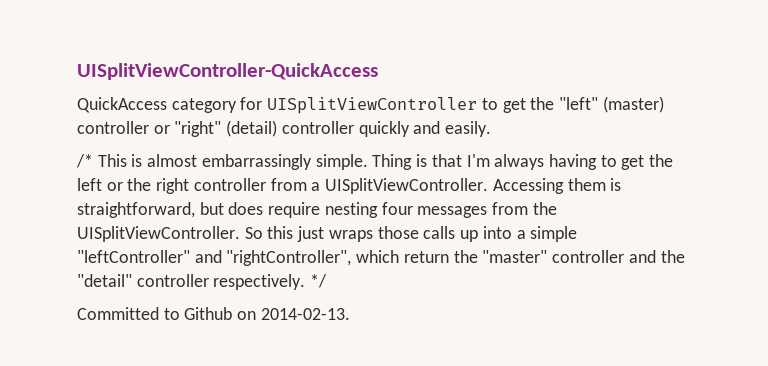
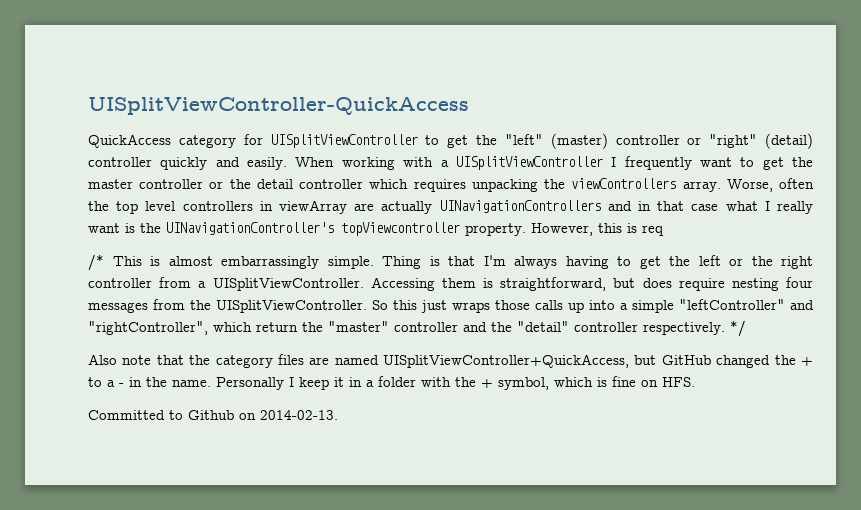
(492, 129) none -> [295,156,814,170] [88,178,815,192] [88,200,814,214] [88,222,664,236] When working with a UISplitViewController I frequently want to get the master controller or the detail controller which requires unpacking the viewControllers array. Worse, often the top level controllers in viewArray are actually UINavigationControllers and in that case what I really want is the UINavigationController's topViewcontroller property. However, this is req
(328, 281) none -> [88,354,813,368] [88,376,695,390] // Also note that the category files are named UISplitViewController+QuickAccess, but GitHub changed the + to a - in the name. Personally I keep it in a folder with the + symbol, which is fine on HFS.

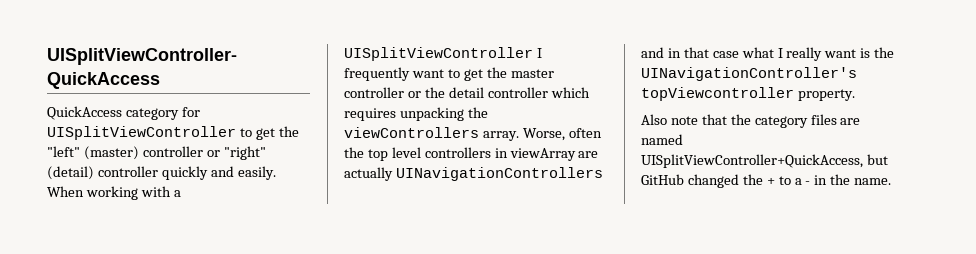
[531,223,664,236] [88,254,813,271] [88,277,813,291] [88,299,814,313] [88,320,746,337] However, this is req // /* This is almost embarrassingly simple. Thing is that I'm always having to get the left or the right controller from a UISplitViewController. Accessing them is straightforward, but does require nesting four messages from the UISplitViewController. So this just wraps those calls up into a simple "leftController" and "rightController", which return the "master" controller and the "detail" controller respectively. */ -> (855, 95) none
[216,376,695,390] [88,410,338,420] Personally I keep it in a folder with the + symbol, which is fine on HFS. // Committed to Github on 2014-02-13. -> (892, 181) none

